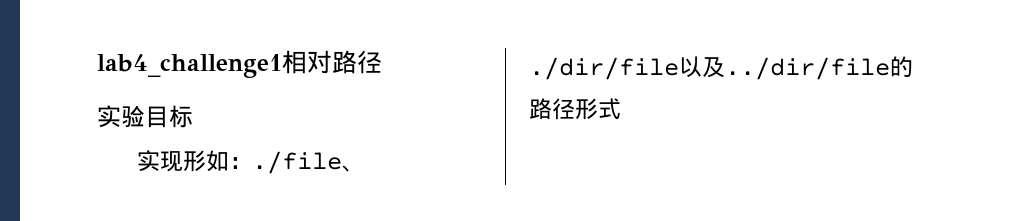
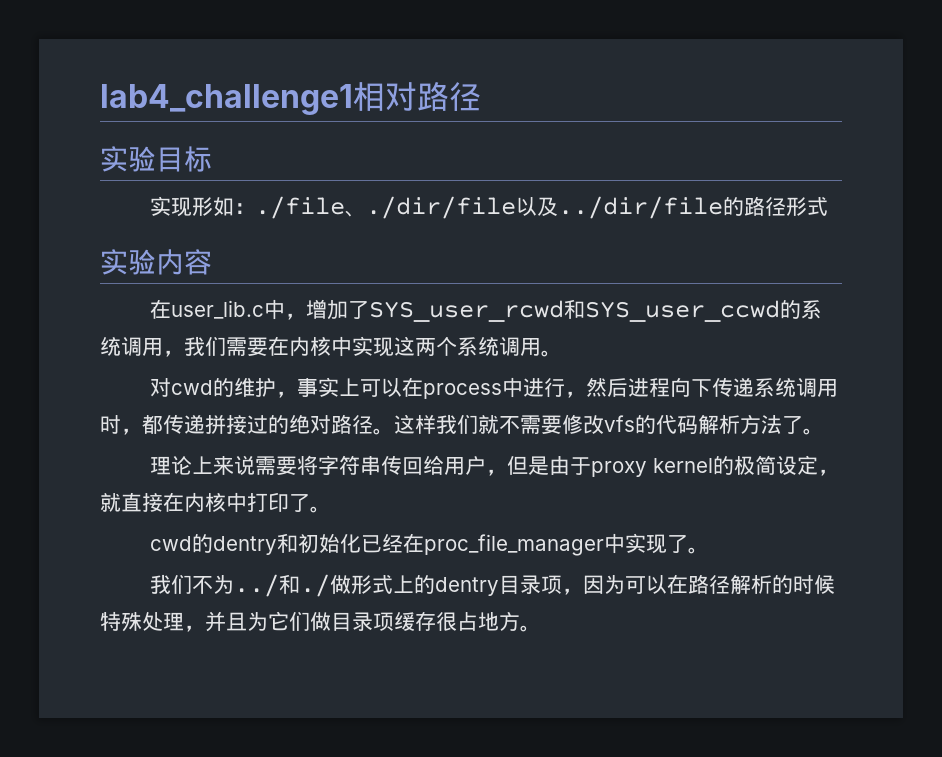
(621, 109) none -> [100,249,212,275] [150,299,823,322] [100,336,562,357] [150,377,839,399] [100,414,824,435] [150,455,840,477] [100,492,331,513] [150,533,710,556] [150,574,836,597] [100,611,541,632] // 实验内容 // 在user_lib.c中，增加了SYS_user_rcwd和SYS_user_ccwd的系统调用，我们需要在内核中实现这两个系统调用。 // 对cwd的维护，事实上可以在process中进行，然后进程向下传递系统调用时，都传递拼接过的绝对路径。这样我们就不需要修改vfs的代码解析方法了。 // 理论上来说需要将字符串传回给用户，但是由于proxy kernel的极简设定，就直接在内核中打印了。 // cwd的dentry和初始化已经在proc_file_manager中实现了。 // 我们不为../和./做形式上的dentry目录项，因为可以在路径解析的时候特殊处理，并且为它们做目录项缓存很占地方。

